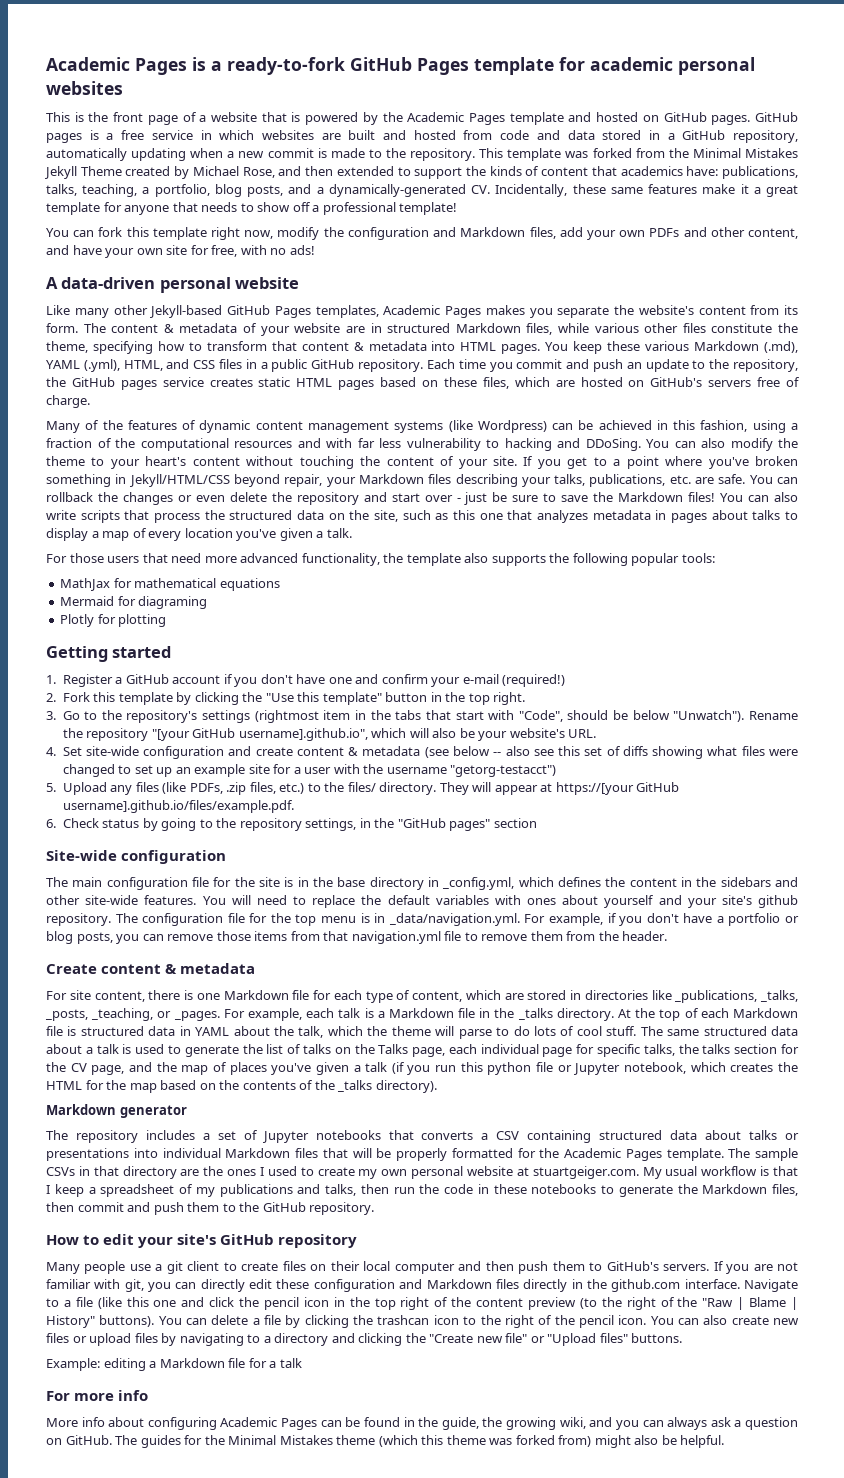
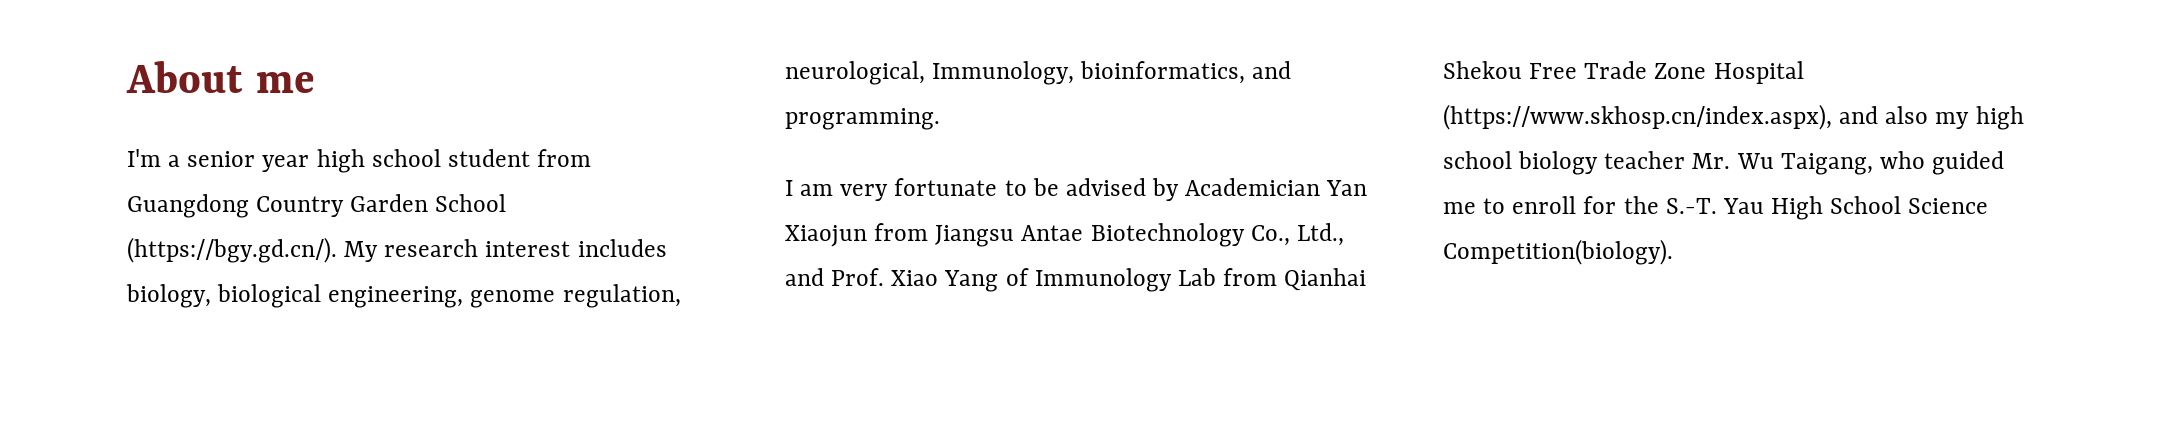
[46,57,755,75] [46,81,123,95] [46,112,798,125] [46,130,799,143] [46,148,798,161] [44,166,798,179] [46,184,799,197] [46,202,458,215] [46,227,798,240] [46,245,315,258] [46,277,300,293] [46,305,798,318] [46,323,798,336] [46,341,799,354] [46,359,799,372] [46,377,801,390] [46,395,90,408] [46,420,799,433] [46,438,798,451] [46,456,799,469] [46,474,798,487] [46,492,799,505] [46,510,798,523] [46,528,352,541] [46,553,715,566] [60,578,280,591] [60,596,208,609] [60,614,167,627] [46,646,172,662] [46,674,566,687] [46,692,526,705] [46,710,799,723] [62,728,597,741] [46,746,798,759] [62,764,557,777] [46,782,680,795] [62,800,294,813] [46,818,537,831] [46,850,227,864] [46,877,799,890] [46,895,798,908] [46,913,799,926] [46,931,668,944] [46,963,256,974] [46,990,798,1003] [45,1008,798,1021] [46,1026,798,1039] [46,1044,799,1057] [46,1062,799,1075] [46,1080,437,1093] [46,1104,187,1118] [46,1130,800,1143] [46,1148,798,1161] [46,1166,798,1179] [46,1184,798,1197] [46,1202,375,1215] [46,1234,358,1248] [46,1261,798,1274] [46,1279,799,1292] [46,1297,799,1310] [46,1315,799,1328] [46,1333,683,1346] [46,1358,302,1371] [46,1390,149,1401] [46,1417,798,1430] [46,1435,725,1448] Academic Pages is a ready-to-fork GitHub Pages template for academic personal websites // This is the front page of a website that is powered by the Academic Pages template and hosted on GitHub pages. GitHub pages is a free service in which websites are built and hosted from code and data stored in a GitHub repository, automatically updating when a new commit is made to the repository. This template was forked from the Minimal Mistakes Jekyll Theme created by Michael Rose, and then extended to support the kinds of content that academics have: publications, talks, teaching, a portfolio, blog posts, and a dynamically-generated CV. Incidentally, these same features make it a great template for anyone that needs to show off a professional template! // You can fork this template right now, modify the configuration and Markdown files, add your own PDFs and other content, and have your own site for free, with no ads! // A data-driven personal website // Like many other Jekyll-based GitHub Pages templates, Academic Pages makes you separate the website's content from its form. The content & metadata of your website are in structured Markdown files, while various other files constitute the theme, specifying how to transform that content & metadata into HTML pages. You keep these various Markdown (.md), YAML (.yml), HTML, and CSS files in a public GitHub repository. Each time you commit and push an update to the repository, the GitHub pages service creates static HTML pages based on these files, which are hosted on GitHub's servers free of charge. // Many of the features of dynamic content management systems (like Wordpress) can be achieved in this fashion, using a fraction of the computational resources and with far less vulnerability to hacking and DDoSing. You can also modify the theme to your heart's content without touching the content of your site. If you get to a point where you've broken something in Jekyll/HTML/CSS beyond repair, your Markdown files describing your talks, publications, etc. are safe. You can rollback the changes or even delete the repository and start over - just be sure to save the Markdown files! You can also write scripts that process the structured data on the site, such as this one that analyzes metadata in pages about talks to display a map of every location you've given a talk. // For those users that need more advanced functionality, the template also supports the following popular tools: // MathJax for mathematical equations // Mermaid for diagraming // Plotly for plotting // Getting started // 1. Register a GitHub account if you don't have one and confirm your e-mail (required!) // 2. Fork this template by clicking the "Use this template" button in the top right. // 3. Go to the repository's settings (rightmost item in the tabs that start with "Code", should be below "Unwatch"). Rename the repository "[your GitHub username].github.io", which will also be your website's URL. // 4. Set site-wide configuration and create content & metadata (see below -- also see this set of diffs showing what files were changed to set up an example site for a user with the username "getorg-testacct") // 5. Upload any files (like PDFs, .zip files, etc.) to the files/ directory. They will appear at https://[your GitHub username].github.io/files/example.pdf. // 6. Check status by going to the repository settings, in the "GitHub pages" section // Site-wide configuration // The main configuration file for the site is in the base directory in _config.yml, which defines the content in the sidebars and other site-wide features. You will need to replace the default variables with ones about yourself and your site's github repository. The configuration file for the top menu is in _data/navigation.yml. For example, if you don't have a portfolio or blog posts, you can remove those items from that navigation.yml file to remove them from the header. // Create content & metadata // For site content, there is one Markdown file for each type of content, which are stored in directories like _publications, _talks, _posts, _teaching, or _pages. For example, each talk is a Markdown file in the _talks directory. At the top of each Markdown file is structured data in YAML about the talk, which the theme will parse to do lots of cool stuff. The same structured data about a talk is used to generate the list of talks on the Talks page, each individual page for specific talks, the talks section for the CV page, and the map of places you've given a talk (if you run this python file or Jupyter notebook, which creates the HTML for the map based on the contents of the _talks directory). // Markdown generator // The repository includes a set of Jupyter notebooks that converts a CSV containing structured data about talks or presentations into individual Markdown files that will be properly formatted for the Academic Pages template. The sample CSVs in that directory are the ones I used to create my own personal website at stuartgeiger.com. My usual workflow is that I keep a spreadsheet of my publications and talks, then run the code in these notebooks to generate the Markdown files, then commit and push them to the GitHub repository. // How to edit your site's GitHub repository // Many people use a git client to create files on their local computer and then push them to GitHub's servers. If you are not familiar with git, you can directly edit these configuration and Markdown files directly in the github.com interface. Navigate to a file (like this one and click the pencil icon in the top right of the content preview (to the right of the "Raw | Blame | History" buttons). You can delete a file by clicking the trashcan icon to the right of the pencil icon. You can also create new files or upload files by navigating to a directory and clicking the "Create new file" or "Upload files" buttons. // Example: editing a Markdown file for a talk // For more info // More info about configuring Academic Pages can be found in the guide, the growing wiki, and you can always ask a question on GitHub. The guides for the Minimal Mistakes theme (which this theme was forked from) might also be helpful. -> [126,61,315,93] [127,149,592,173] [127,194,507,218] [127,237,667,263] [126,284,681,308] [785,61,1292,85] [785,108,940,130] [785,178,1368,201] [785,223,1344,247] [785,268,1367,292] [1443,61,1804,84] [1443,104,2024,130] [1443,151,2005,175] [1443,196,1989,220] [1443,239,1673,265] About me // I'm a senior year high school student from Guangdong Country Garden School (https://bgy.gd.cn/). My research interest includes biology, biological engineering, genome regulation, neurological, Immunology, bioinformatics, and programming. // I am very fortunate to be advised by Academician Yan Xiaojun from Jiangsu Antae Biotechnology Co., Ltd., and Prof. Xiao Yang of Immunology Lab from Qianhai Shekou Free Trade Zone Hospital (https://www.skhosp.cn/index.aspx), and also my high school biology teacher Mr. Wu Taigang, who guided me to enroll for the S.-T. Yau High School Science Competition(biology).

